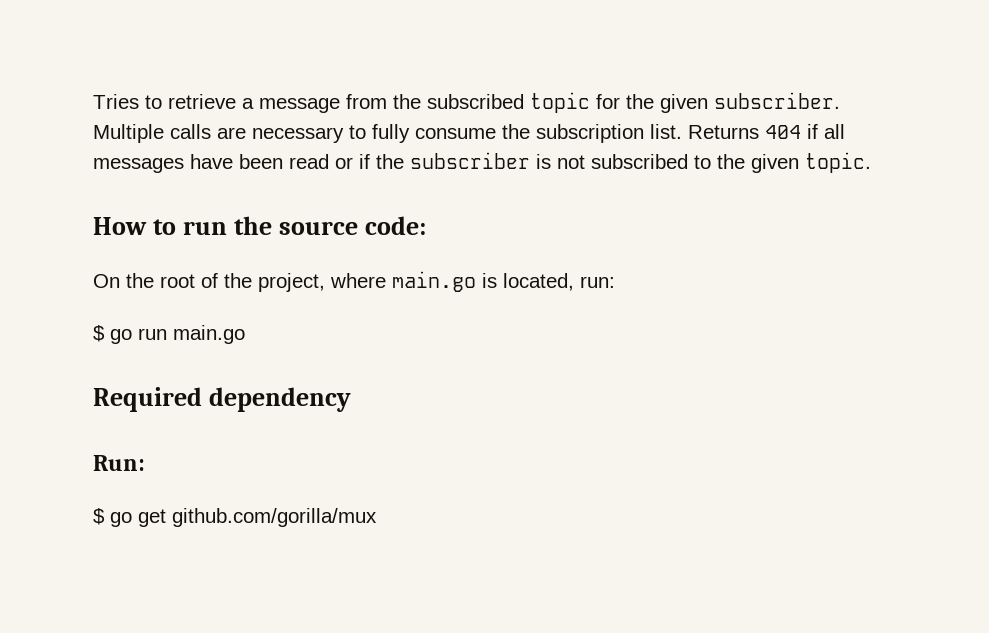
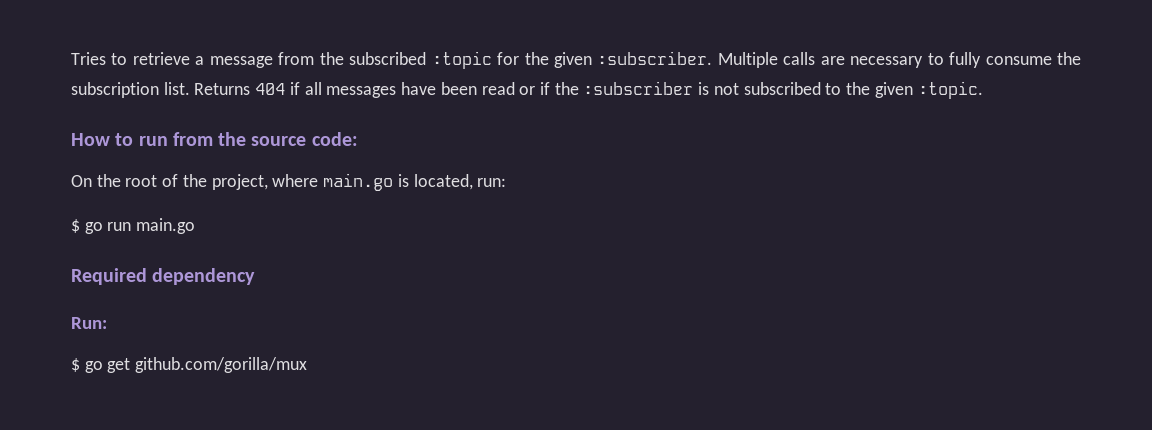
[530,92,590,113] topic -> [431,51,492,69] :topic
[714,92,840,109] subscriber. -> [597,51,713,65] :subscriber.
[410,152,530,169] subscriber -> [583,81,694,95] :subscriber
[805,152,871,173] topic. -> [917,81,983,99] :topic.
(228, 228) none -> [172,132,213,146] from

